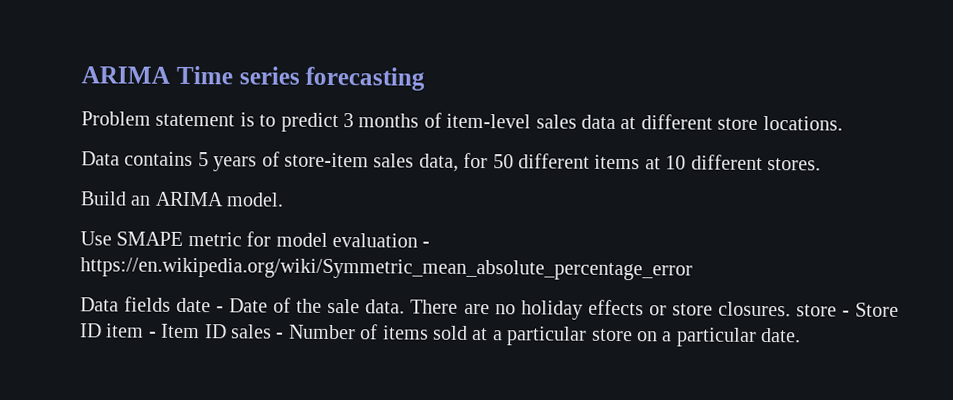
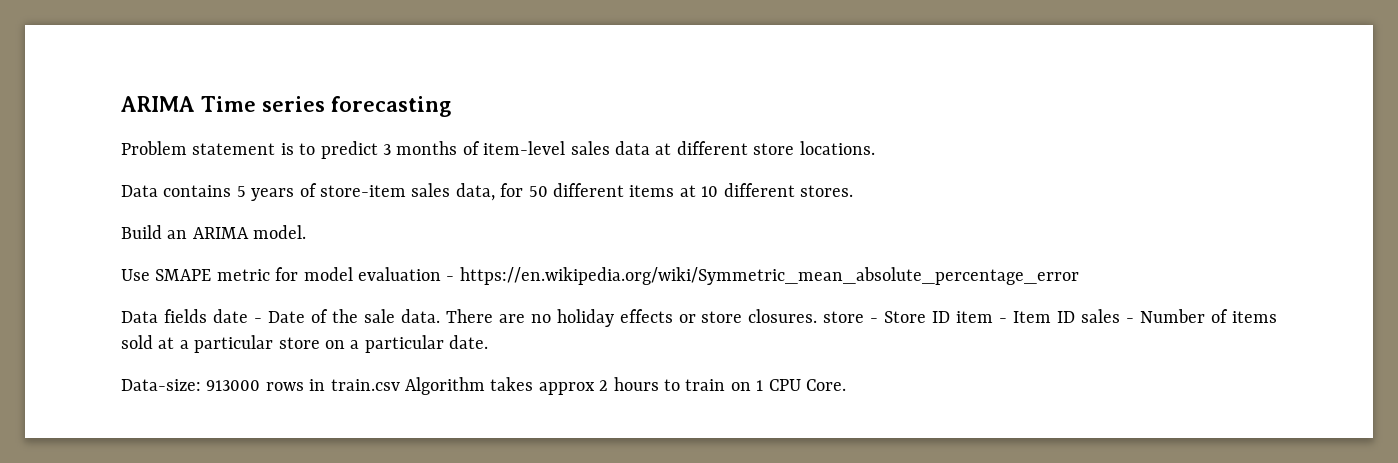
(802, 335) none -> [121,377,846,395] // Data-size: 913000 rows in train.csv Algorithm takes approx 2 hours to train on 1 CPU Core.

